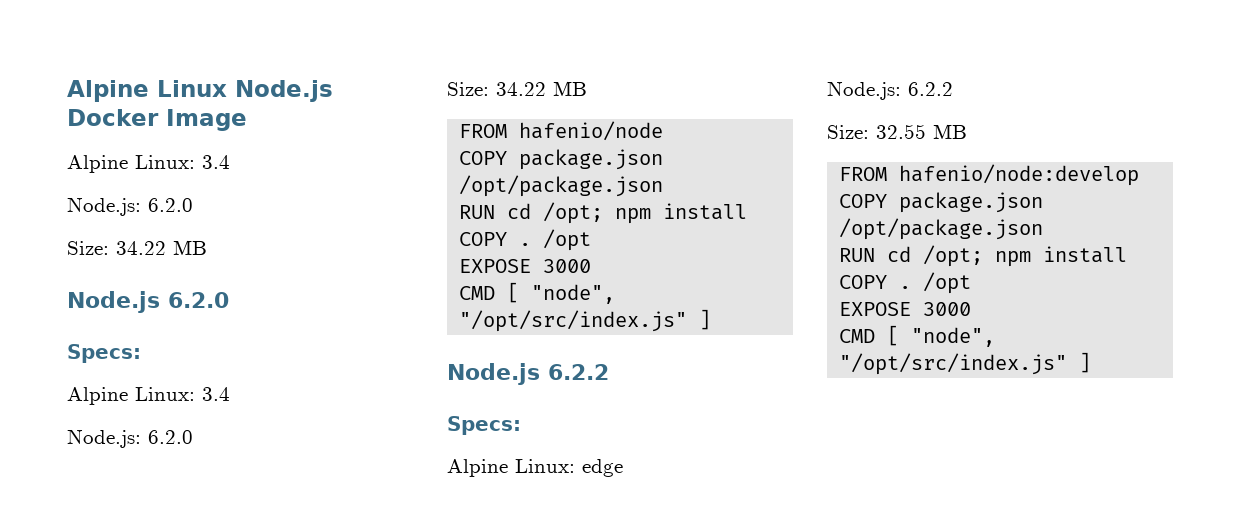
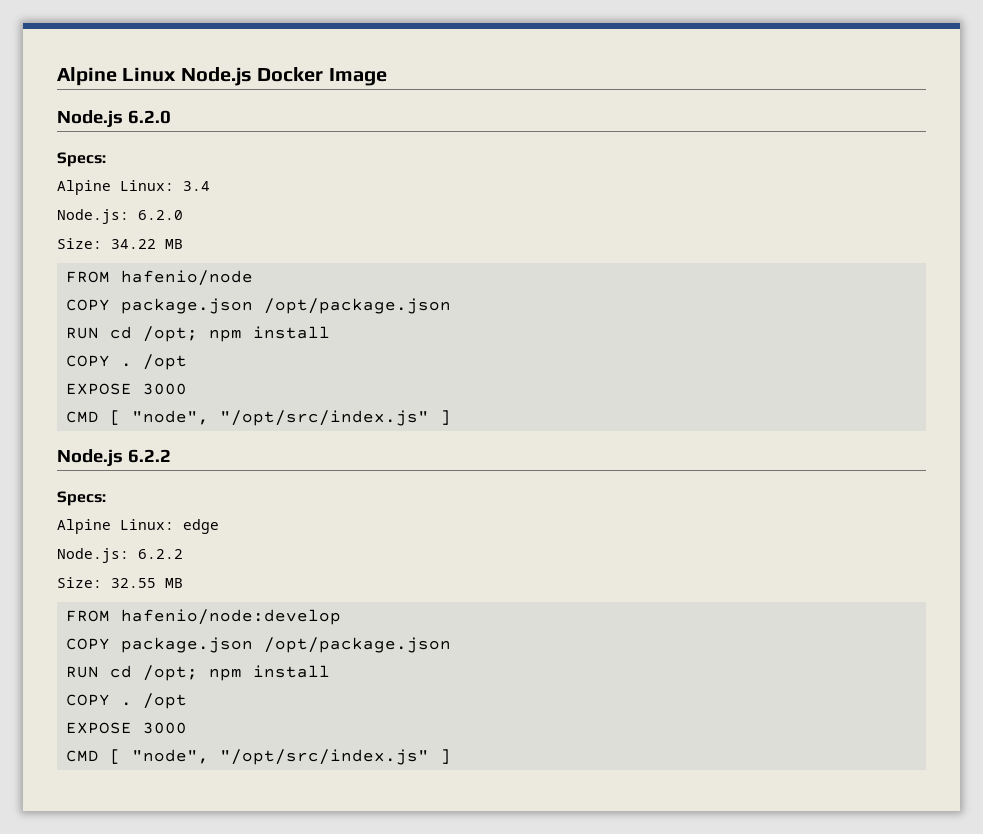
[67,155,230,173] [67,197,193,216] [67,240,207,255] // Alpine Linux: 3.4 // Node.js: 6.2.0 // Size: 34.22 MB -> (387, 77) none

